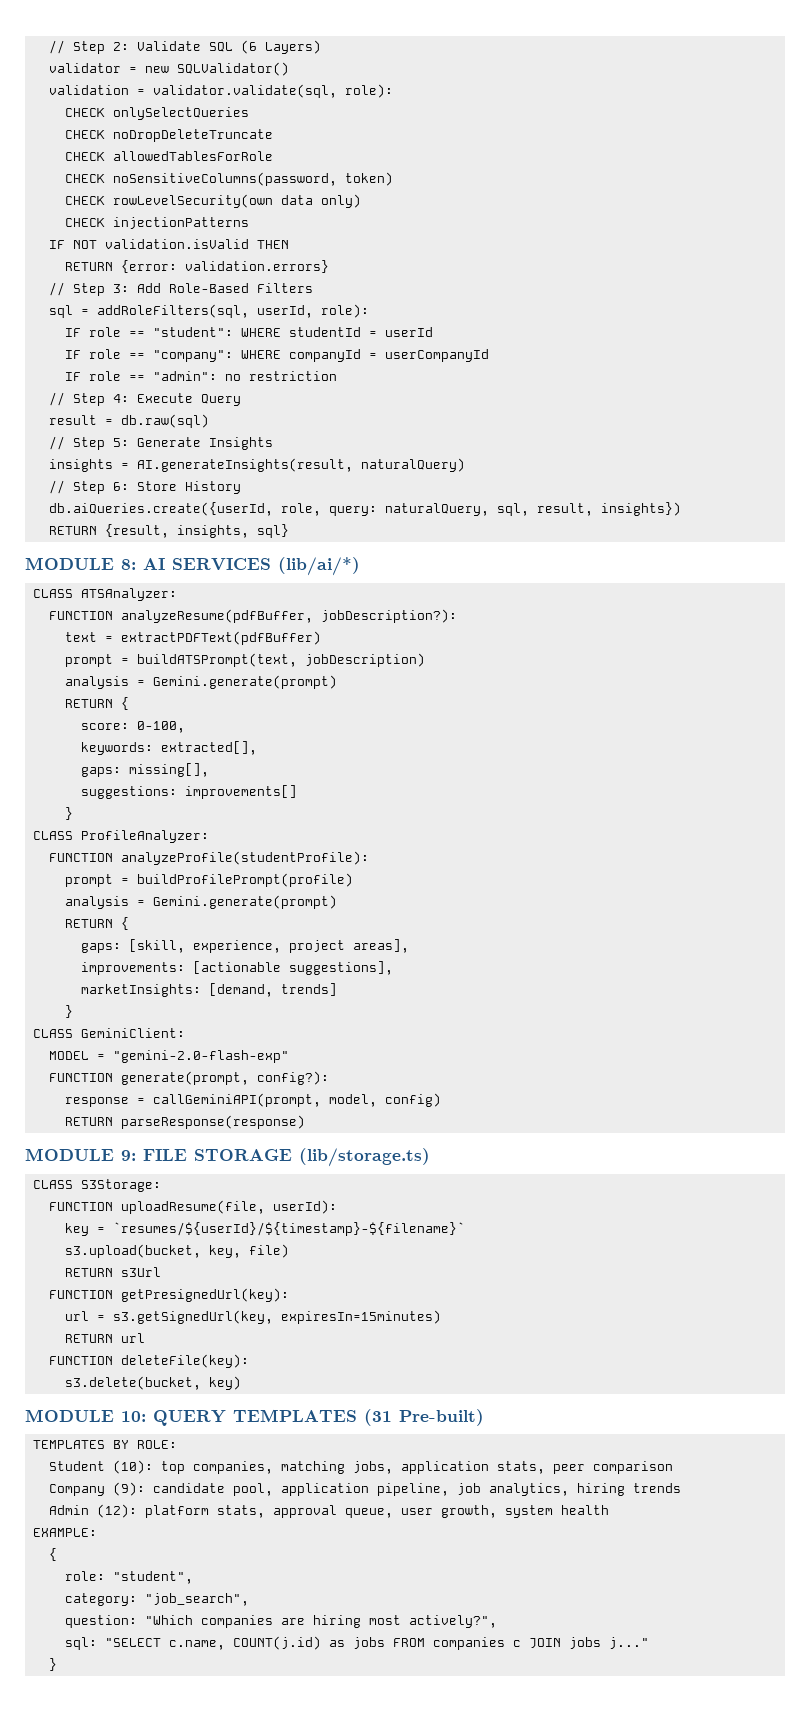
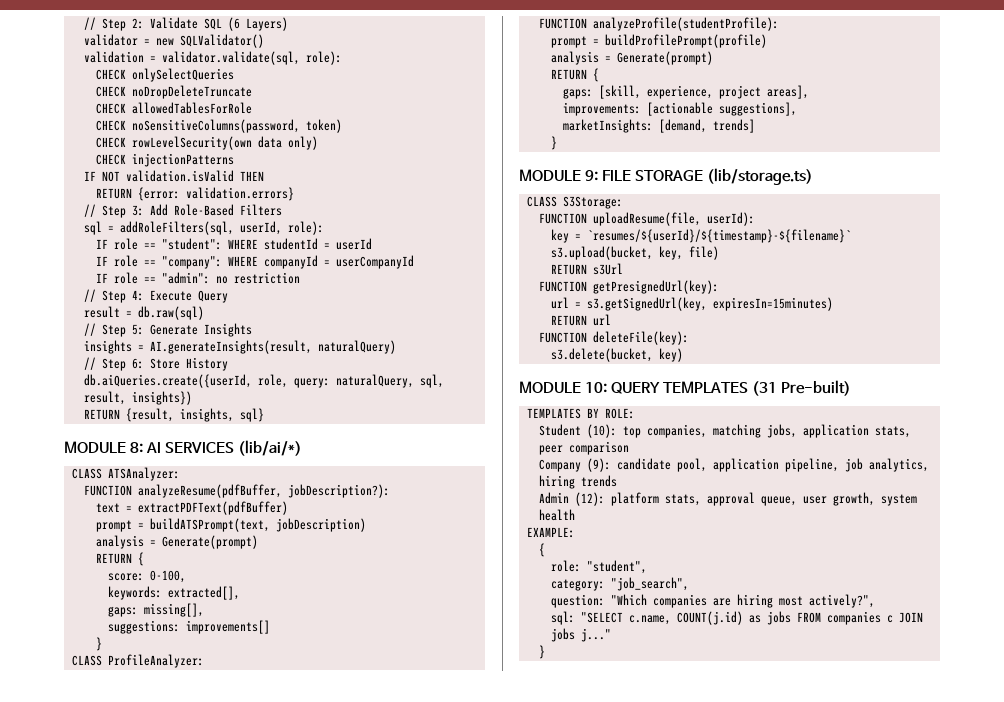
[152,675,337,689] Gemini.generate(prompt) -> [161,535,258,549] Generate(prompt)
[152,895,337,909] Gemini.generate(prompt) -> [616,51,713,65] Generate(prompt)
[32,1028,185,1038] [48,1050,289,1063] [48,1071,329,1085] [64,1093,441,1107] [64,1115,305,1129] // CLASS GeminiClient: // MODEL = "gemini-2.0-flash-exp" // FUNCTION generate(prompt, config?): // response = callGeminiAPI(prompt, model, config) // RETURN parseResponse(response) -> (557, 143) none

